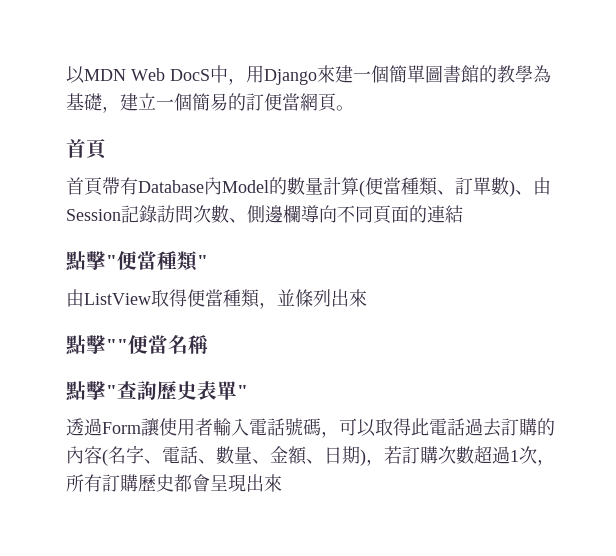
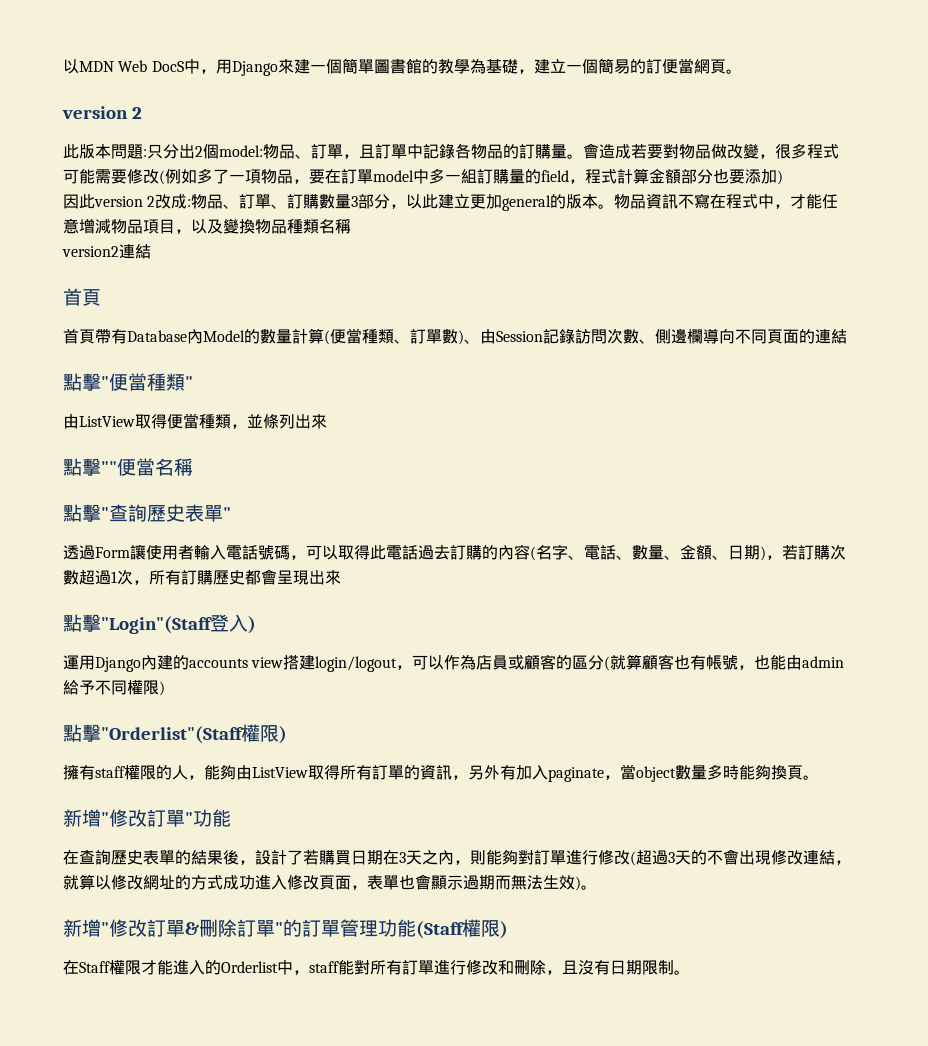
(354, 108) none -> [62,106,142,119] [63,143,839,159] [63,168,783,185] [63,193,839,211] [63,218,351,234] [62,244,151,259] // version 2 // 此版本問題:只分出2個model:物品、訂單，且訂單中記錄各物品的訂購量。會造成若要對物品做改變，很多程式可能需要修改(例如多了一項物品，要在訂單model中多一組訂購量的field，程式計算金額部分也要添加) // 因此version 2改成:物品、訂單、訂購數量3部分，以此建立更加general的版本。物品資訊不寫在程式中，才能任意增減物品項目，以及變換物品種類名稱 // version2連結
(282, 483) none -> [63,614,256,634] [63,654,845,672] [63,679,165,696] [63,724,287,744] [63,764,819,782] [63,809,231,827] [63,849,851,866] [63,874,597,891] [63,919,508,939] [63,959,690,975] // 點擊"Login"(Staff登入) // 運用Django內建的accounts view搭建login/logout，可以作為店員或顧客的區分(就算顧客也有帳號，也能由admin給予不同權限) // 點擊"Orderlist"(Staff權限) // 擁有staff權限的人，能夠由ListView取得所有訂單的資訊，另外有加入paginate，當object數量多時能夠換頁。 // 新增"修改訂單"功能 // 在查詢歷史表單的結果後，設計了若購買日期在3天之內，則能夠對訂單進行修改(超過3天的不會出現修改連結，就算以修改網址的方式成功進入修改頁面，表單也會顯示過期而無法生效)。 // 新增"修改訂單&刪除訂單"的訂單管理功能(Staff權限) // 在Staff權限才能進入的Orderlist中，staff能對所有訂單進行修改和刪除，且沒有日期限制。

